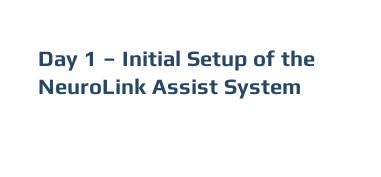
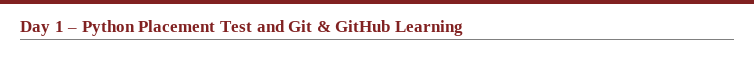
[121,50,315,71] [38,78,301,99] Initial Setup of the NeuroLink Assist System -> [81,20,463,36] Python Placement Test and Git & GitHub Learning

